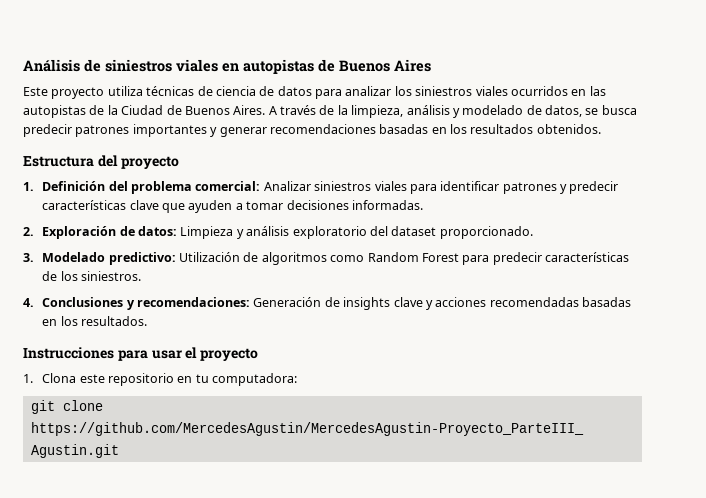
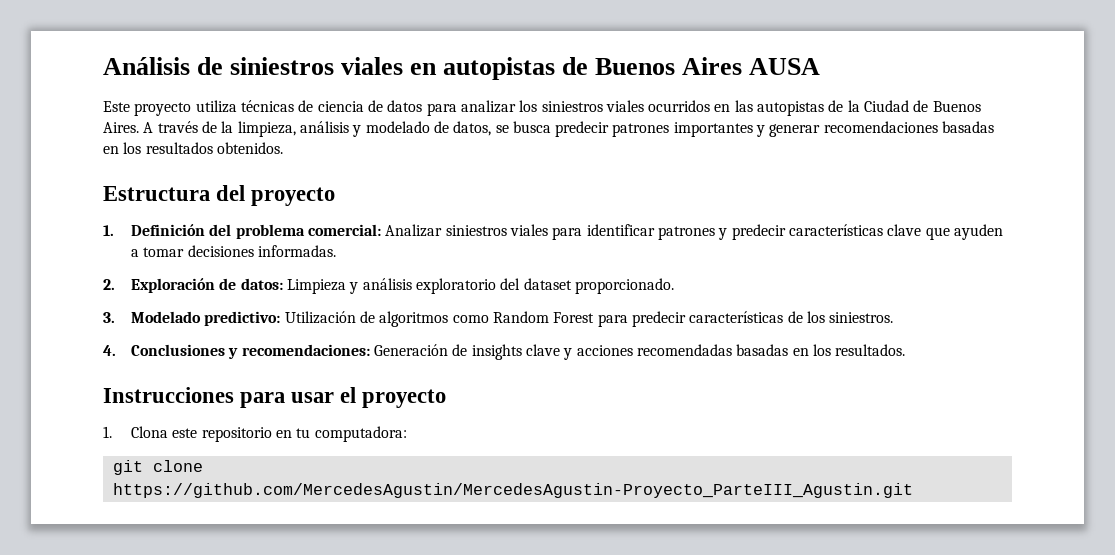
(431, 65) none -> [749,58,821,75] AUSA

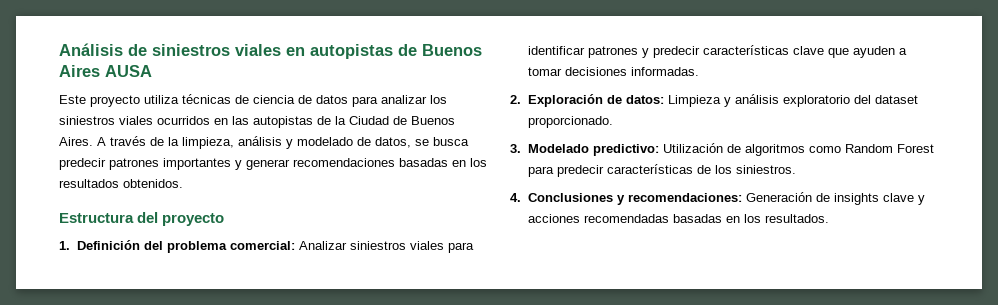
[103,387,447,408] [103,426,407,442] [112,460,203,475] [112,483,913,498] // Instrucciones para usar el proyecto // 1. Clona este repositorio en tu computadora: // git clone https://github.com/MercedesAgustin/MercedesAgustin-Proyecto_ParteIII_Agustin.git -> (829, 218) none

